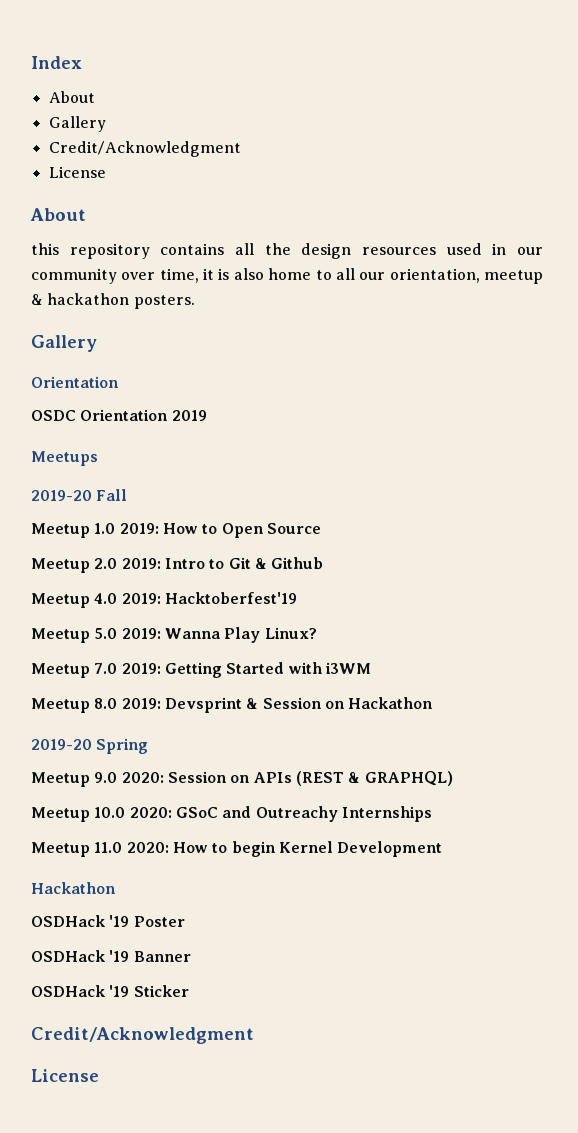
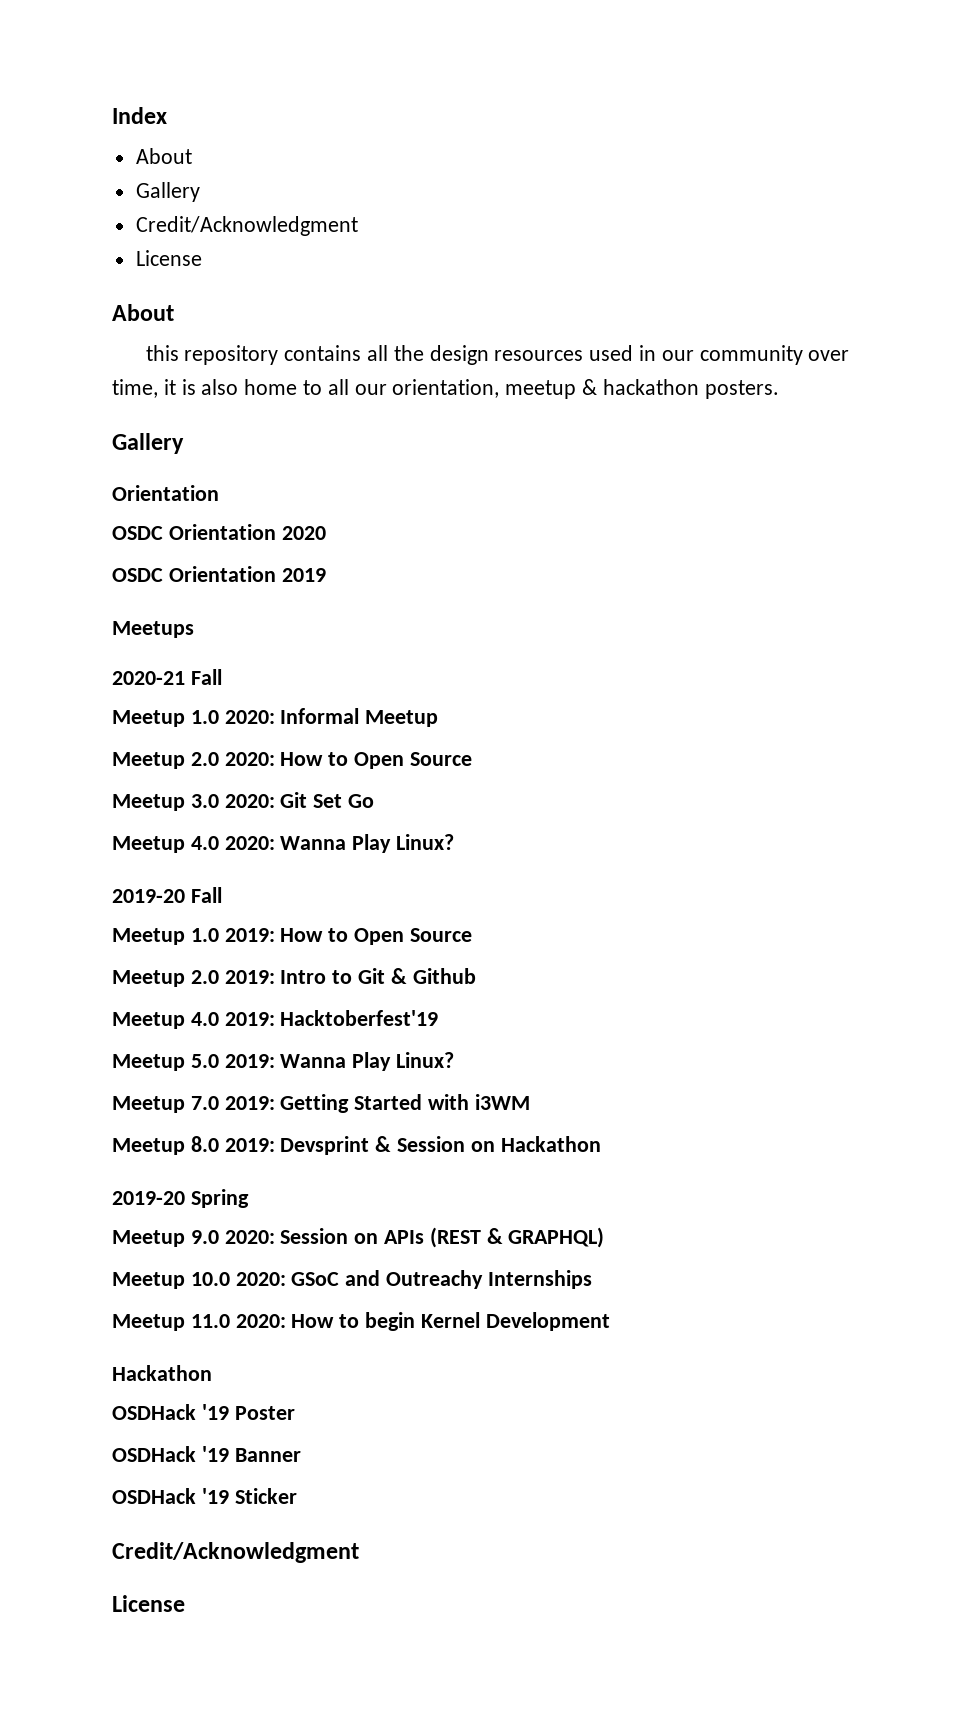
(119, 382) none -> [112,524,326,540] // OSDC Orientation 2020
(98, 458) none -> [112,669,222,685] [112,708,439,727] [112,752,472,769] [112,792,375,811] [112,834,455,853] // 2020-21 Fall // Meetup 1.0 2020: Informal Meetup // Meetup 2.0 2020: How to Open Source // Meetup 3.0 2020: Git Set Go // Meetup 4.0 2020: Wanna Play Linux?

